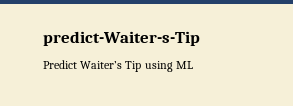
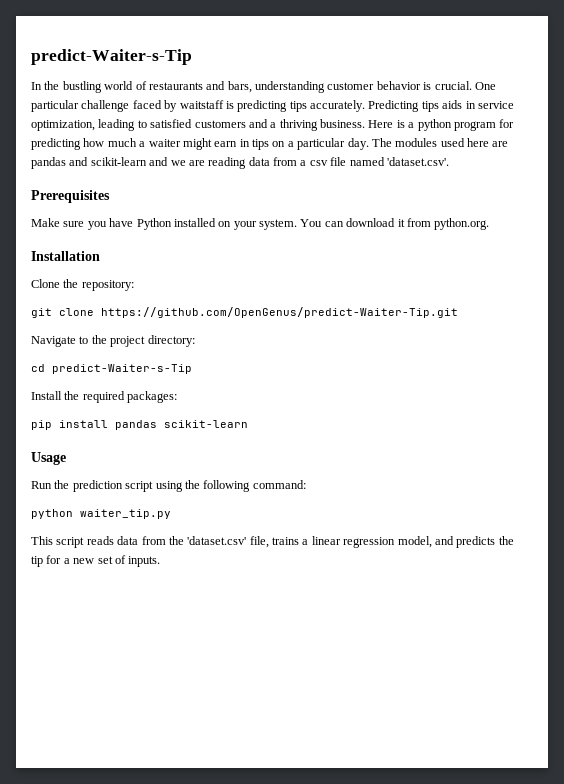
[43,31,200,46] [43,60,193,72] predict-Waiter-s-Tip // Predict Waiter’s Tip using ML -> [31,49,192,65] [31,81,496,93] [31,100,514,112] [31,119,515,131] [31,138,509,150] [31,157,449,169] [31,190,110,203] [31,218,490,230] [31,251,100,261] [31,279,134,291] [31,307,458,318] [31,335,195,347] [31,364,192,374] [31,391,178,403] [31,420,248,430] [31,452,66,465] [31,480,306,492] [31,509,171,519] [31,536,514,548] [31,555,161,567] predict-Waiter-s-Tip // In the bustling world of restaurants and bars, understanding customer behavior is crucial. One particular challenge faced by waitstaff is predicting tips accurately. Predicting tips aids in service optimization, leading to satisfied customers and a thriving business. Here is a python program for predicting how much a waiter might earn in tips on a particular day. The modules used here are pandas and scikit-learn and we are reading data from a csv file named 'dataset.csv'. // Prerequisites // Make sure you have Python installed on your system. You can download it from python.org. // Installation // Clone the repository: // git clone https://github.com/OpenGenus/predict-Waiter-Tip.git // Navigate to the project directory: // cd predict-Waiter-s-Tip // Install the required packages: // pip install pandas scikit-learn // Usage // Run the prediction script using the following command: // python waiter_tip.py // This script reads data from the 'dataset.csv' file, trains a linear regression model, and predicts the tip for a new set of inputs.

